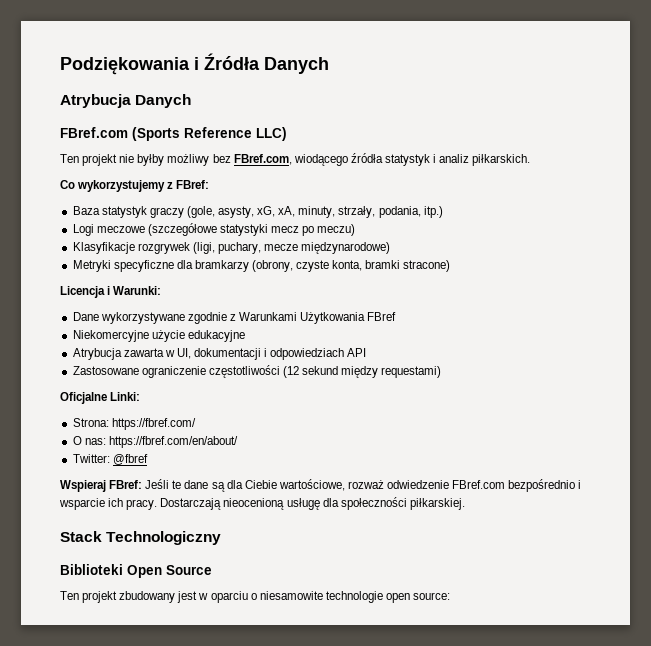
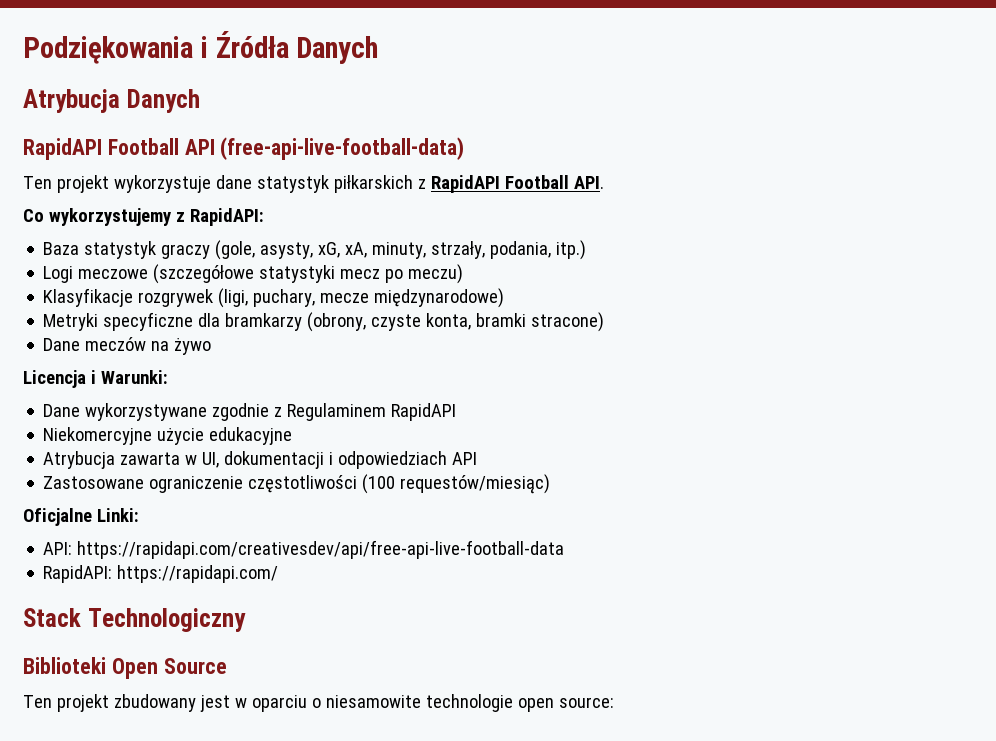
[60,127,287,141] [60,153,531,166] FBref.com (Sports Reference LLC) // Ten projekt nie byłby możliwy bez FBref.com, wiodącego źródła statystyk i analiz piłkarskich. -> [23,137,465,160] [23,175,604,193] RapidAPI Football API (free-api-live-football-data) // Ten projekt wykorzystuje dane statystyk piłkarskich z RapidAPI Football API.
[176,180,210,189] FBref: -> [189,208,264,226] RapidAPI:
(451, 266) none -> [43,337,212,355] // Dane meczów na żywo
[239,312,397,324] Warunkami Użytkowania FBref -> [287,403,457,421] Regulaminem RapidAPI
[282,366,442,378] [60,392,141,404] [72,418,196,430] [72,436,238,448] [72,454,148,465] [60,479,582,492] [59,497,465,510] (12 sekund między requestami) // Oficjalne Linki: // Strona: https://fbref.com/ // O nas: https://fbref.com/en/about/ // Twitter: @fbref // Wspieraj FBref: Jeśli te dane są dla Ciebie wartościowe, rozważ odwiedzenie FBref.com bezpośrednio i wsparcie ich pracy. Dostarczają nieocenioną usługę dla społeczności piłkarskiej. -> [362,474,551,494] [23,508,139,526] [43,540,565,559] [43,565,279,583] (100 requestów/miesiąc) // Oficjalne Linki: // API: https://rapidapi.com/creativesdev/api/free-api-live-football-data // RapidAPI: https://rapidapi.com/

